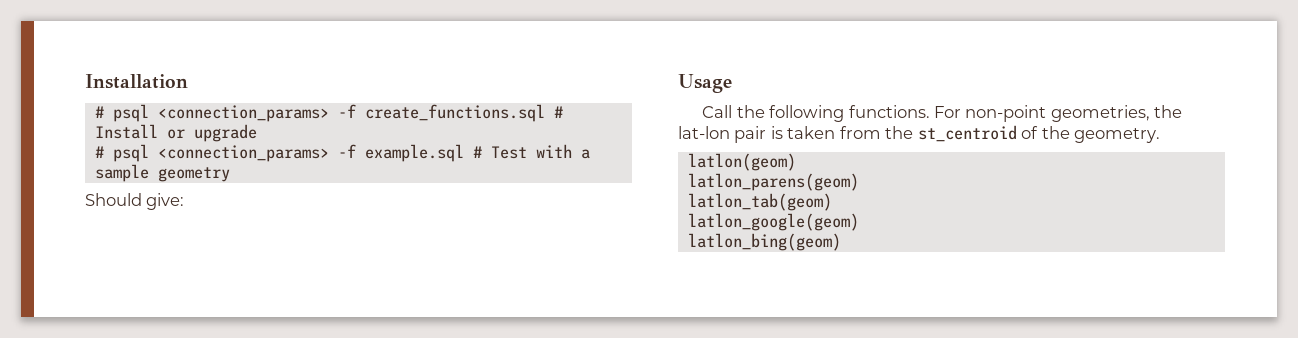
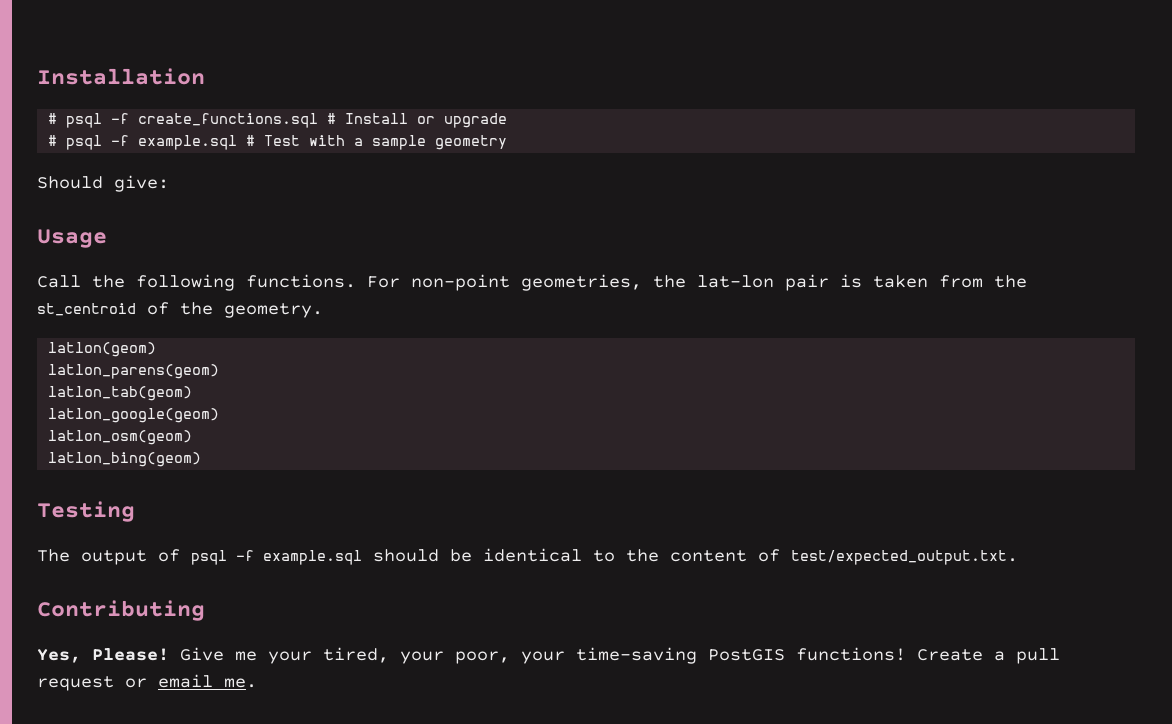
[157,105,329,122] <connection_params> -> (103, 120) none
[157,145,329,162] <connection_params> -> (103, 142) none
(859, 222) none -> [48,430,193,445] // latlon_osm(geom)
(841, 242) none -> [37,501,135,522] [37,548,1018,565] [37,600,205,621] [37,647,1060,664] [37,674,257,691] // Testing // The output of psql -f example.sql should be identical to the content of test/expected_output.txt. // Contributing // Yes, Please! Give me your tired, your poor, your time-saving PostGIS functions! Create a pull request or email me.

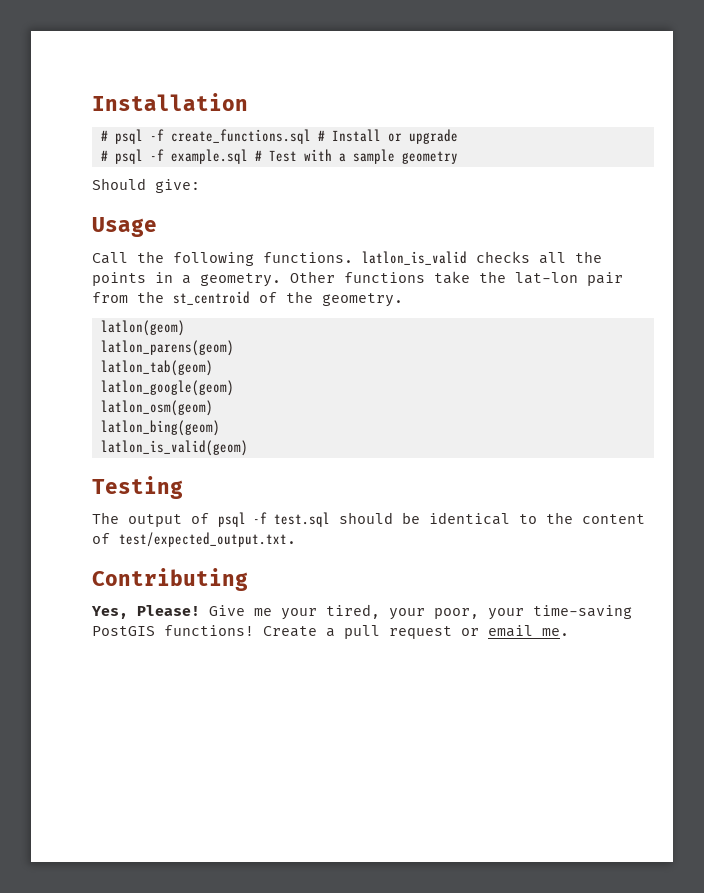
[367,274,642,291] For non-point geometries, -> [362,251,602,265] [92,271,470,287] latlon_is_valid checks all the points in a geometry. Other functions take
[840,274,928,288] is taken -> (623, 279) none
(202, 459) none -> [100,440,248,456] // latlon_is_valid(geom)
[263,550,362,565] example.sql -> [274,512,330,527] test.sql

